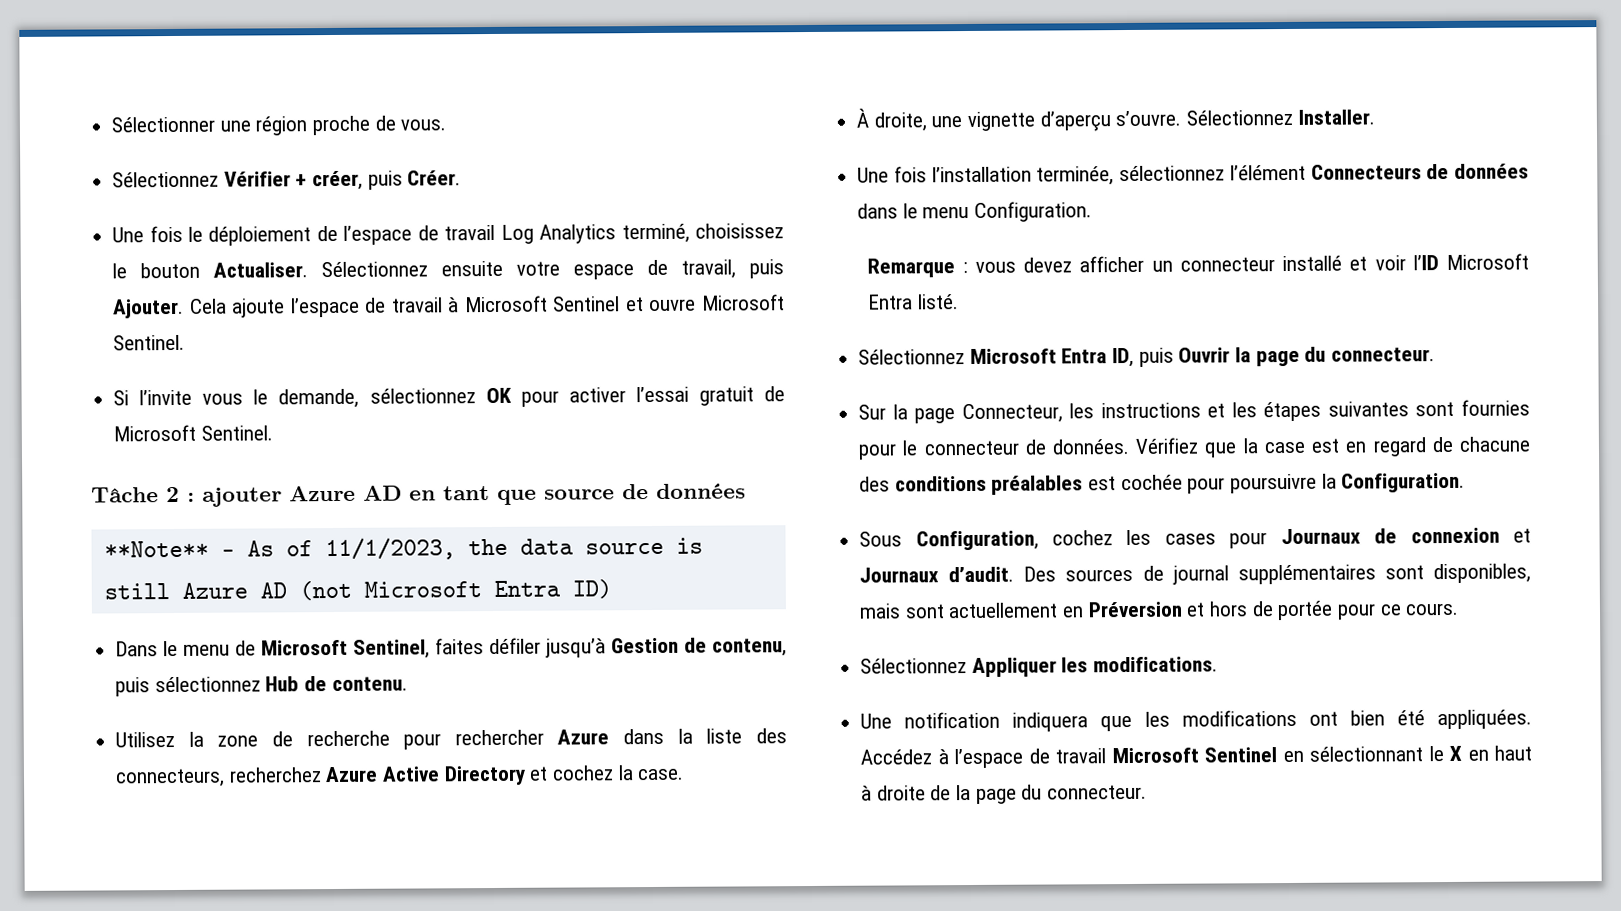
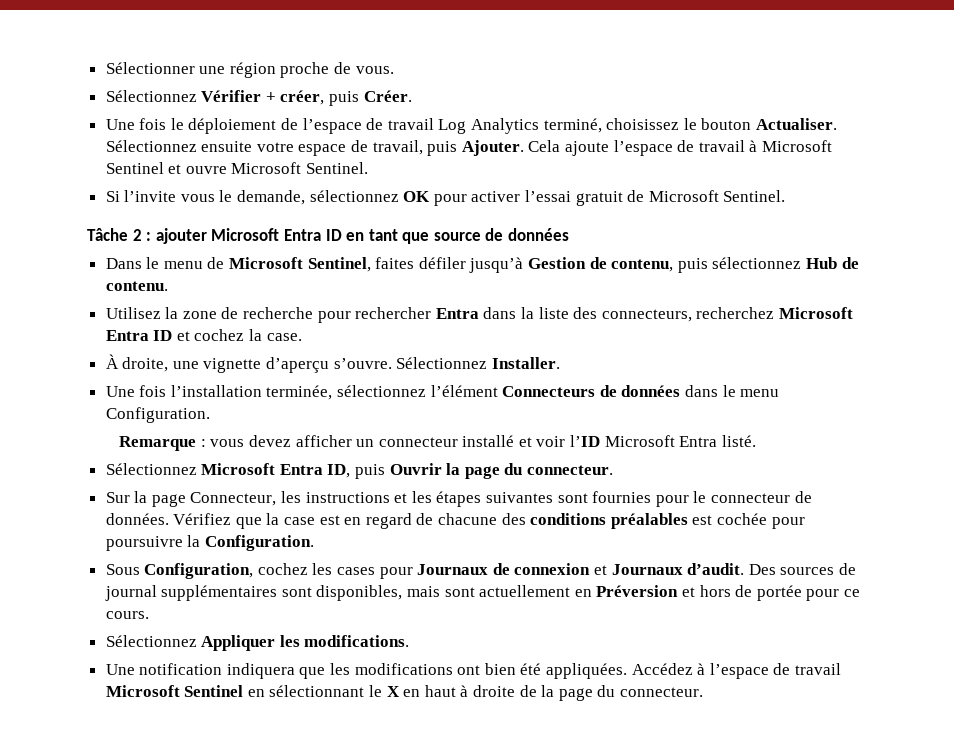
[289,485,402,502] Azure AD -> [211,228,342,241] Microsoft Entra ID
[103,537,703,561] [103,579,612,601] // **Note** - As of 11/1/2023, the data source is still Azure AD (not Microsoft Entra ID) -> (570, 234) none
[557,729,610,745] Azure -> [435,308,479,319] Entra
[325,765,526,786] Azure Active Directory -> [778,307,853,319] [105,330,173,341] Microsoft Entra ID

